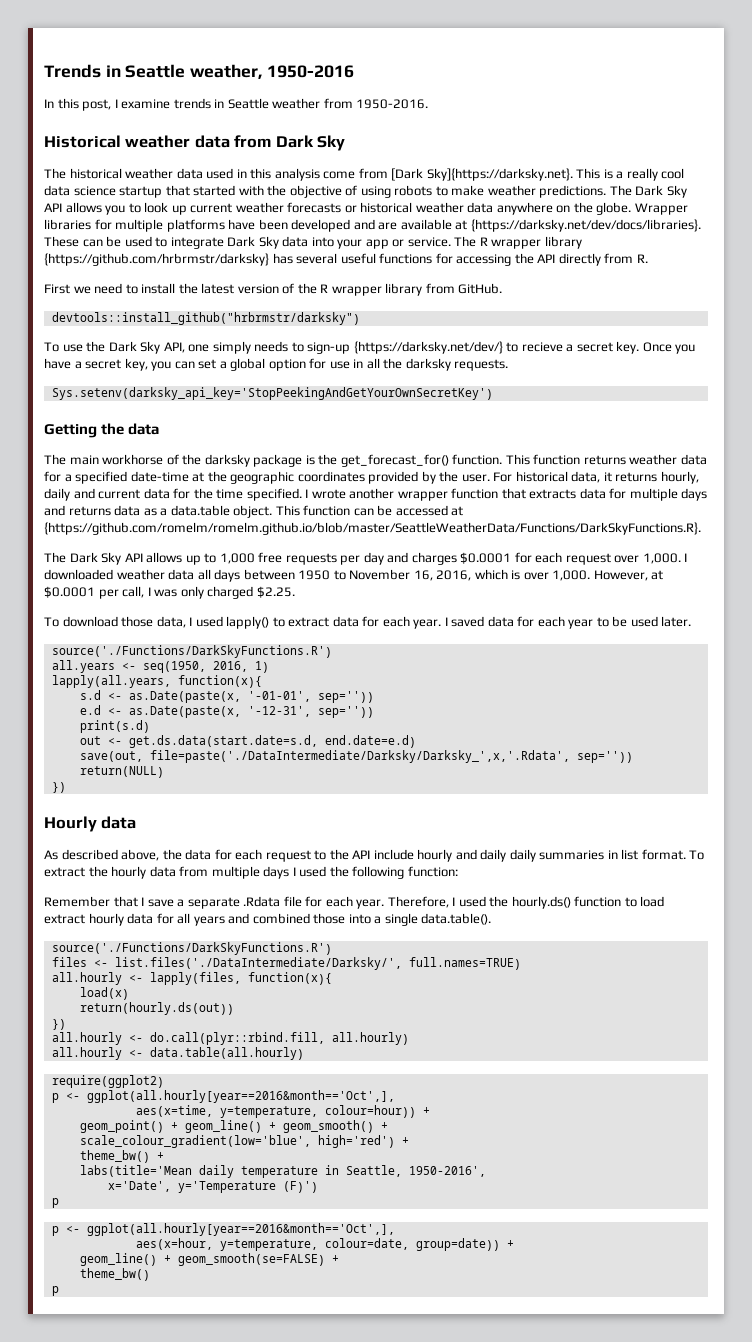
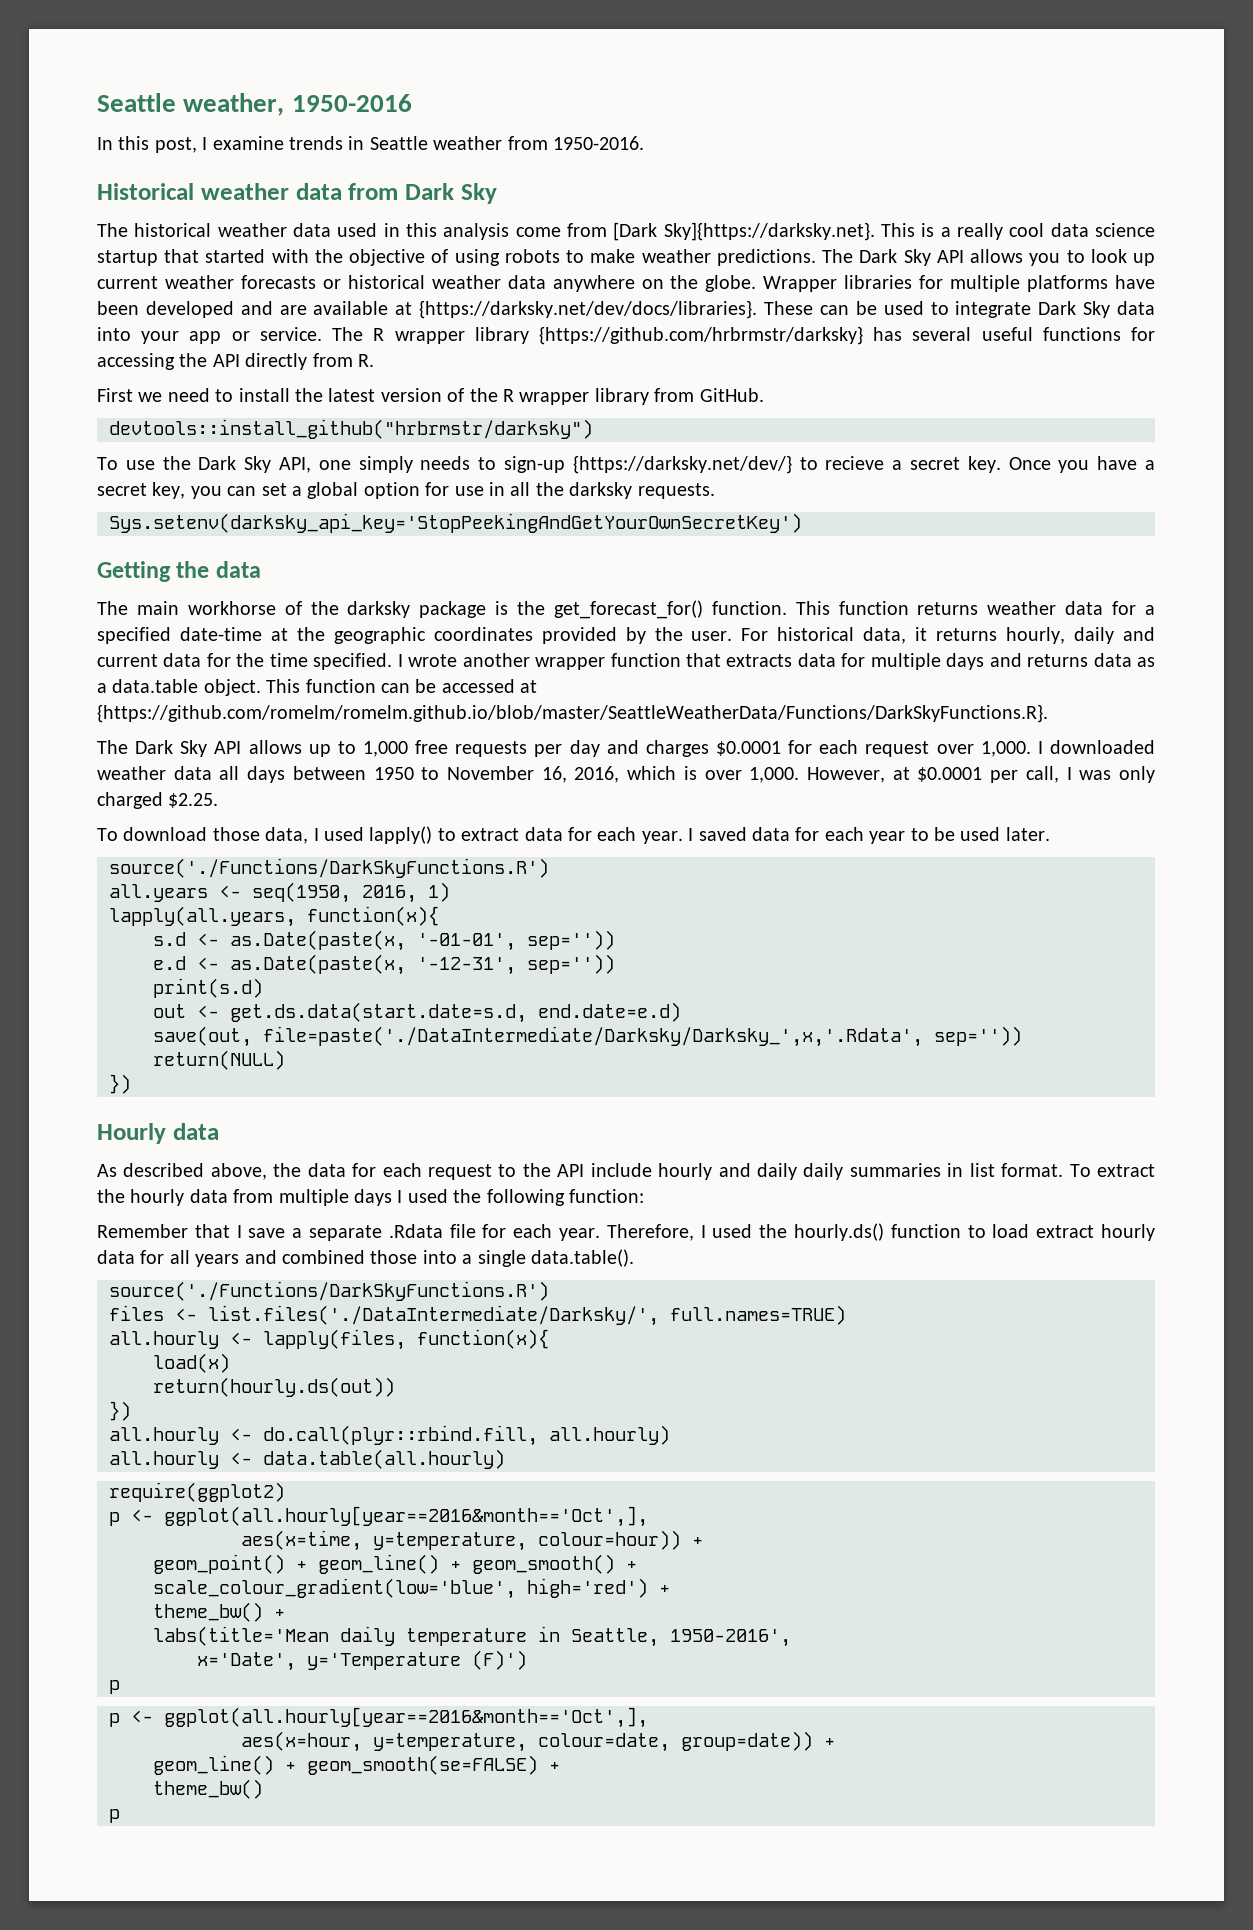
[44,64,121,78] Trends in -> (97, 102) none

